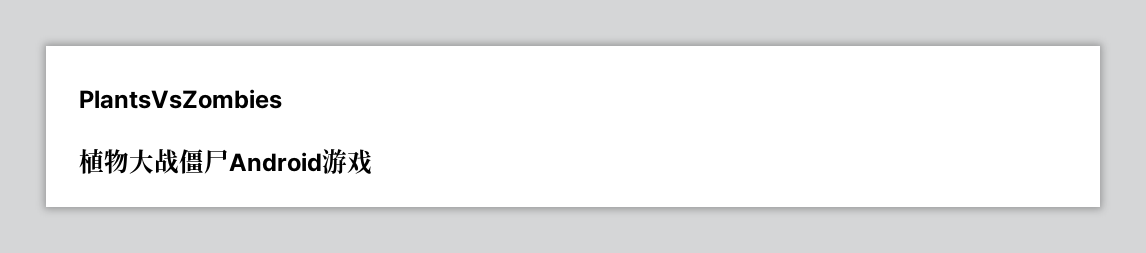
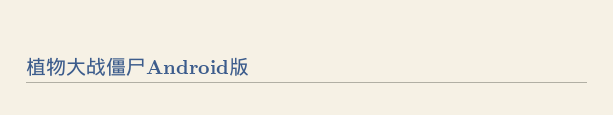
[79,89,282,109] PlantsVsZombies // -> (26, 66) none
[322,149,372,175] 游戏 -> [229,57,249,76] 版

